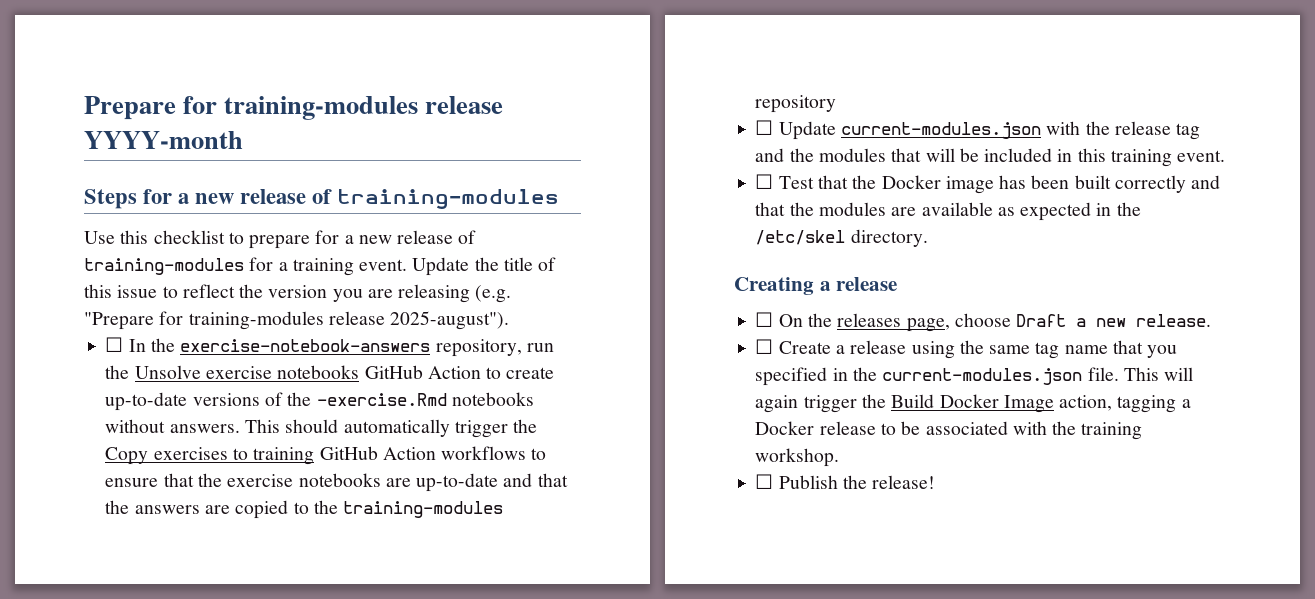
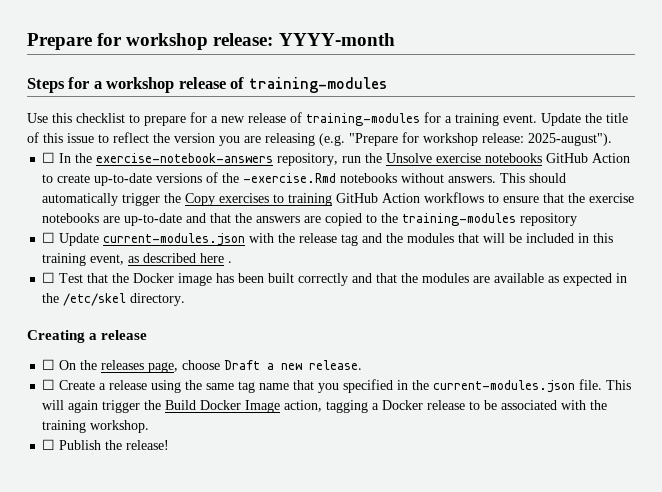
[224,96,504,120] training-modules release -> [126,33,274,50] workshop release:
[195,193,235,204] new -> [106,77,175,93] workshop
[188,311,385,330] training-modules release -> [423,133,524,146] workshop release:
[1177,150,1226,162] event. -> [90,253,233,265] event, as described here .

